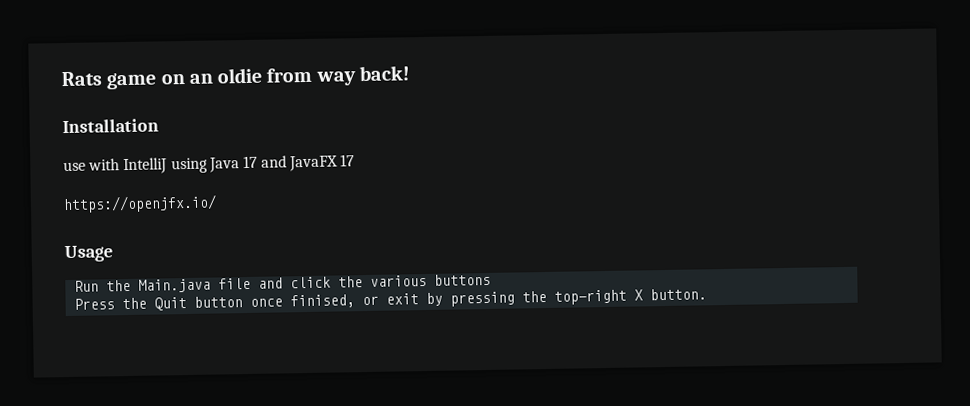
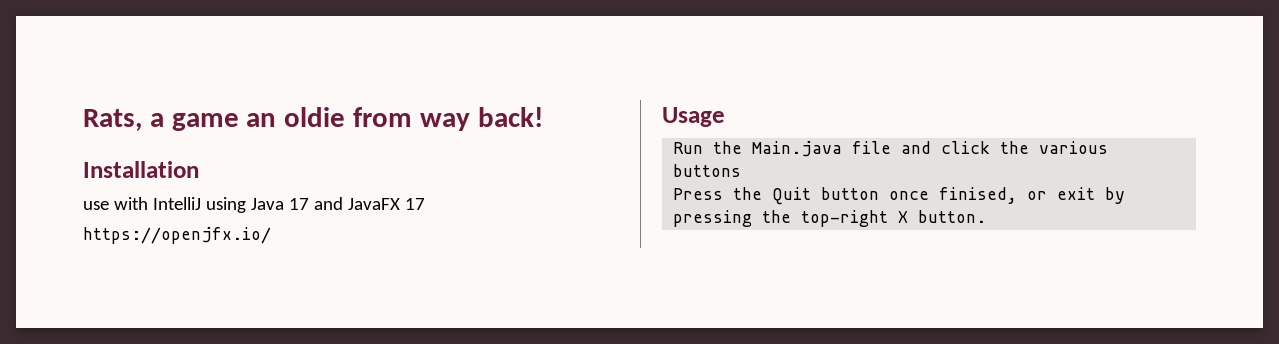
[61,71,185,90] Rats game on -> [83,109,239,131] Rats, a game

